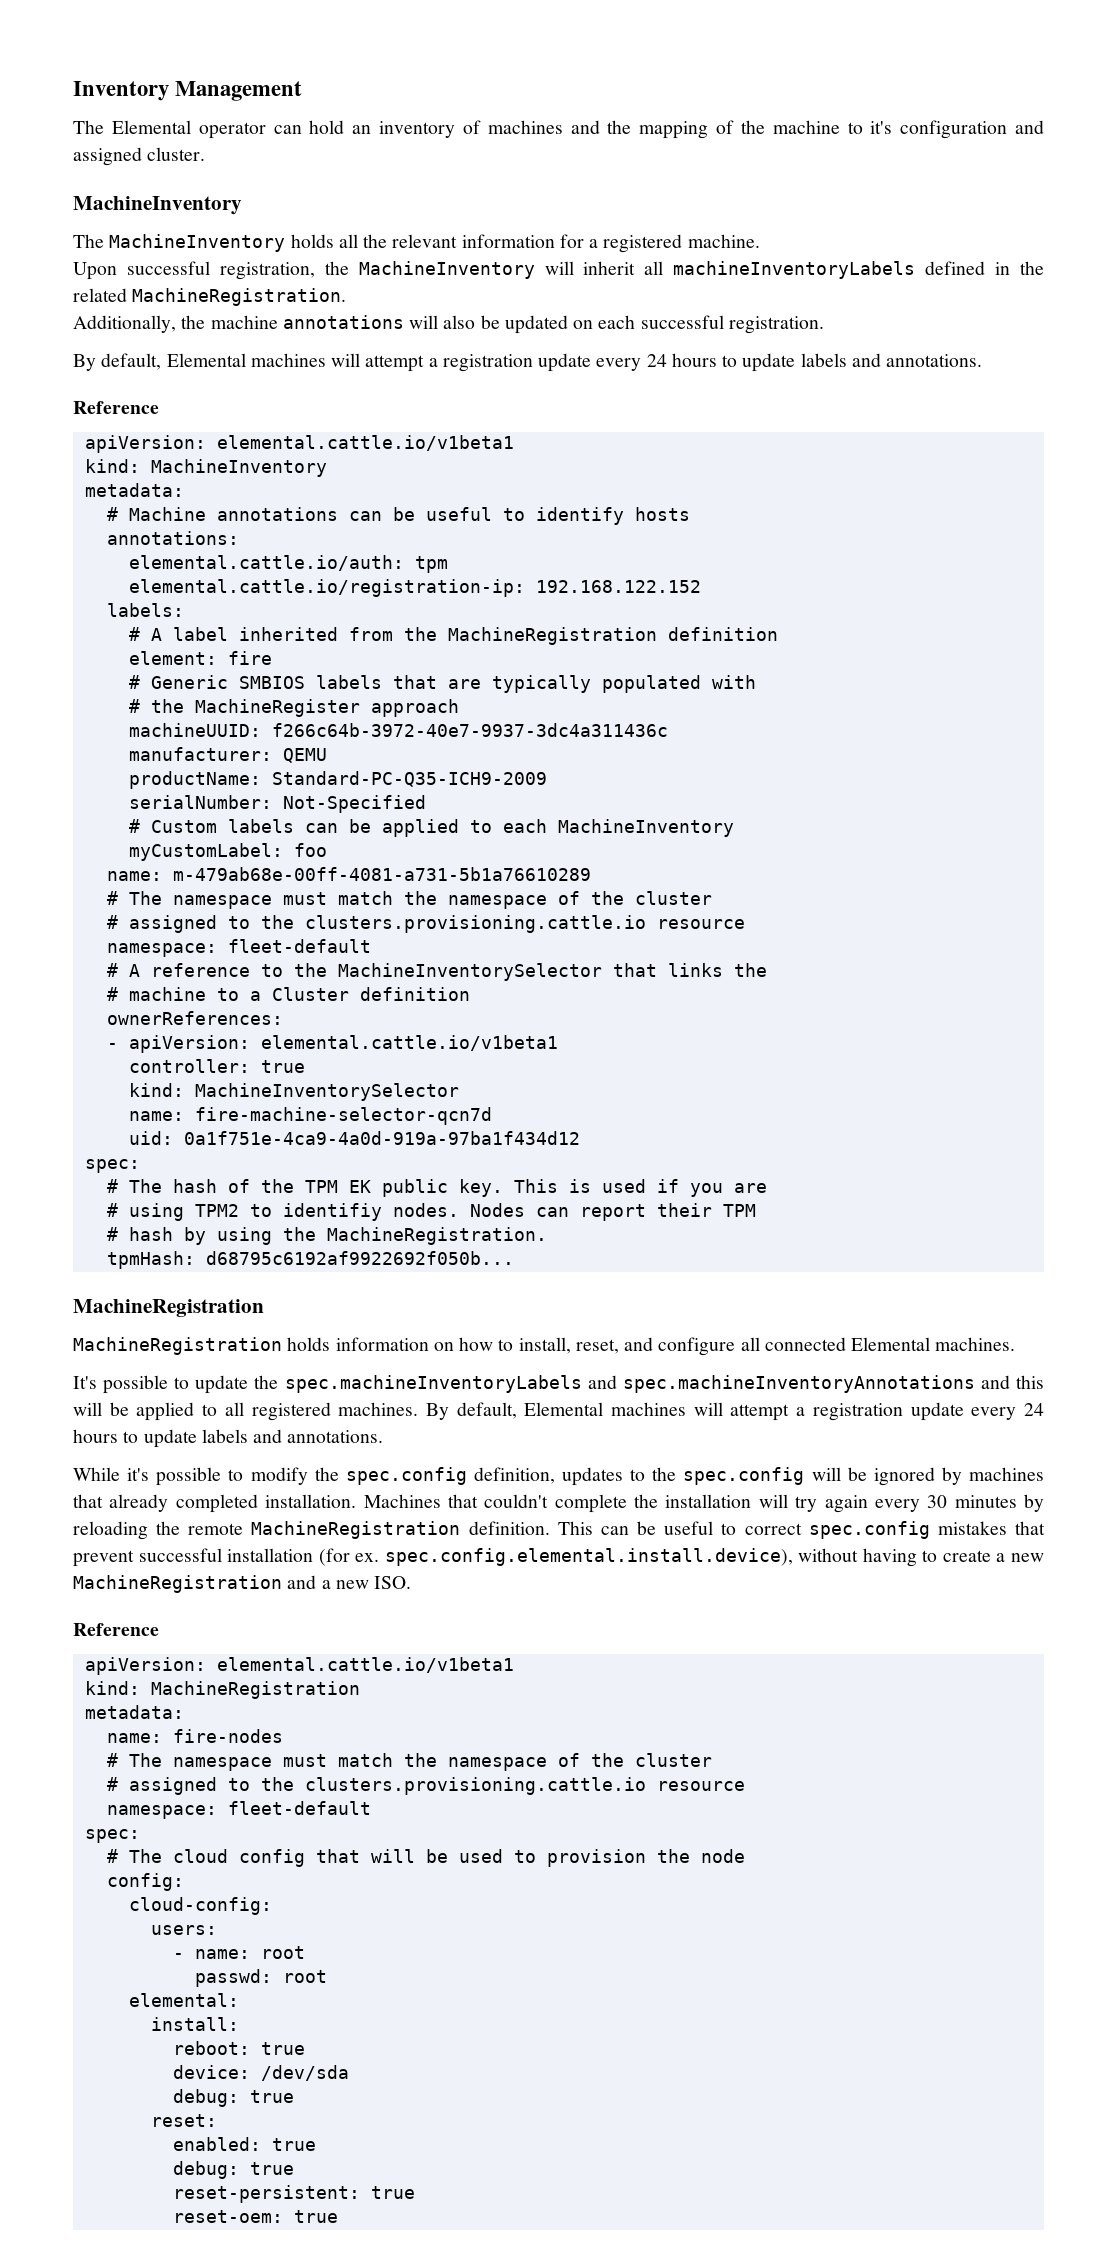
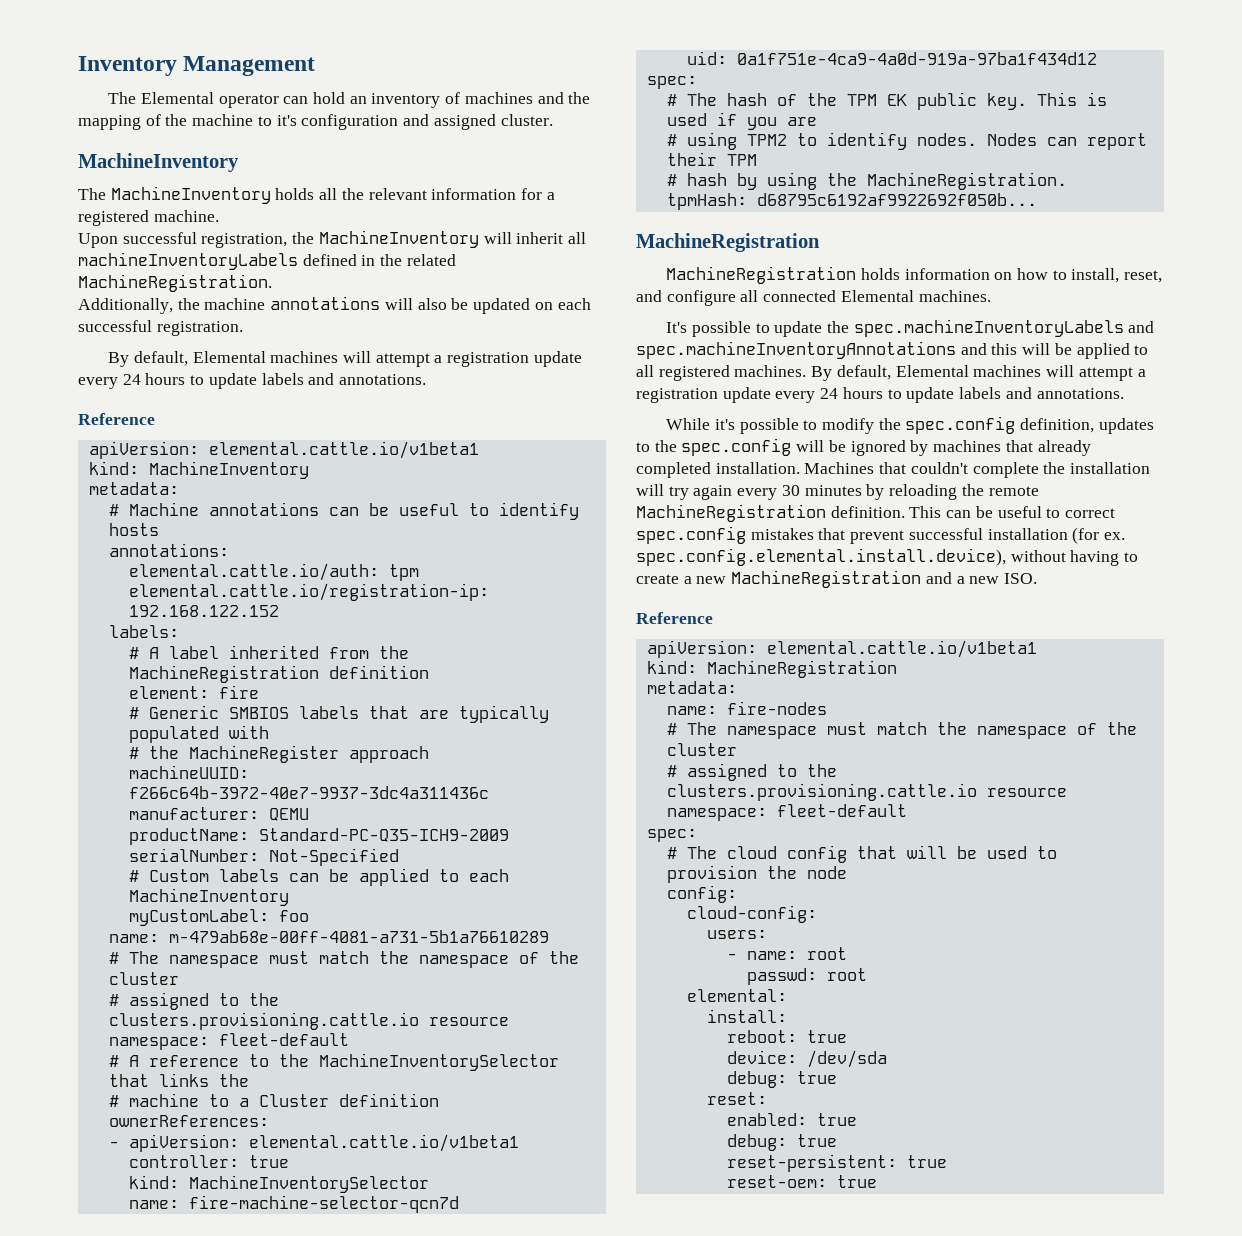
[282,1203,382,1221] identifiy -> [826,132,907,150] identify

